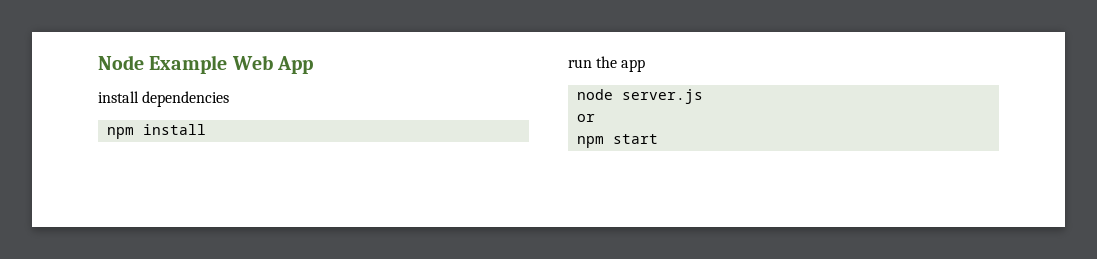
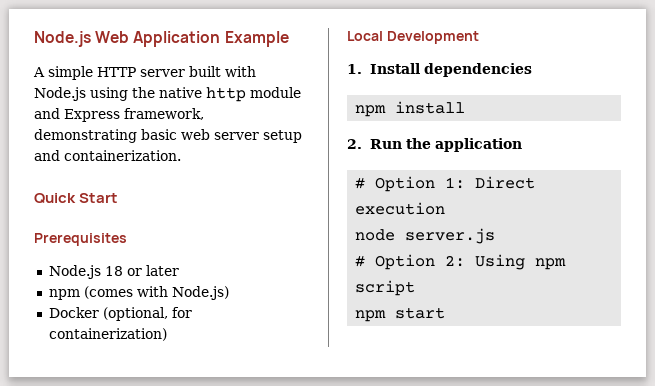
[98,55,313,74] [98,91,230,107] [107,124,207,139] [568,56,646,72] [577,89,704,104] [577,114,596,122] Node Example Web App // install dependencies // npm install // run the app // node server.js // or -> [34,31,289,47] [33,66,256,80] [34,87,301,102] [34,108,204,122] [34,129,302,143] [34,150,181,161] [34,193,119,204] [34,233,127,246] [48,265,179,279] [48,286,229,300] [48,307,192,321] [48,328,167,341] [347,31,479,44] [347,63,532,77] [355,101,466,117] [347,138,522,152] [355,176,536,192] [355,202,446,215] [355,228,496,244] [355,254,567,270] [355,280,416,296] Node.js Web Application Example // A simple HTTP server built with Node.js using the native http module and Express framework, demonstrating basic web server setup and containerization. // Quick Start // Prerequisites // Node.js 18 or later // npm (comes with Node.js) // Docker (optional, for containerization) // Local Development // 1. Install dependencies // npm install // 2. Run the application // # Option 1: Direct execution // node server.js // # Option 2: Using npm script

